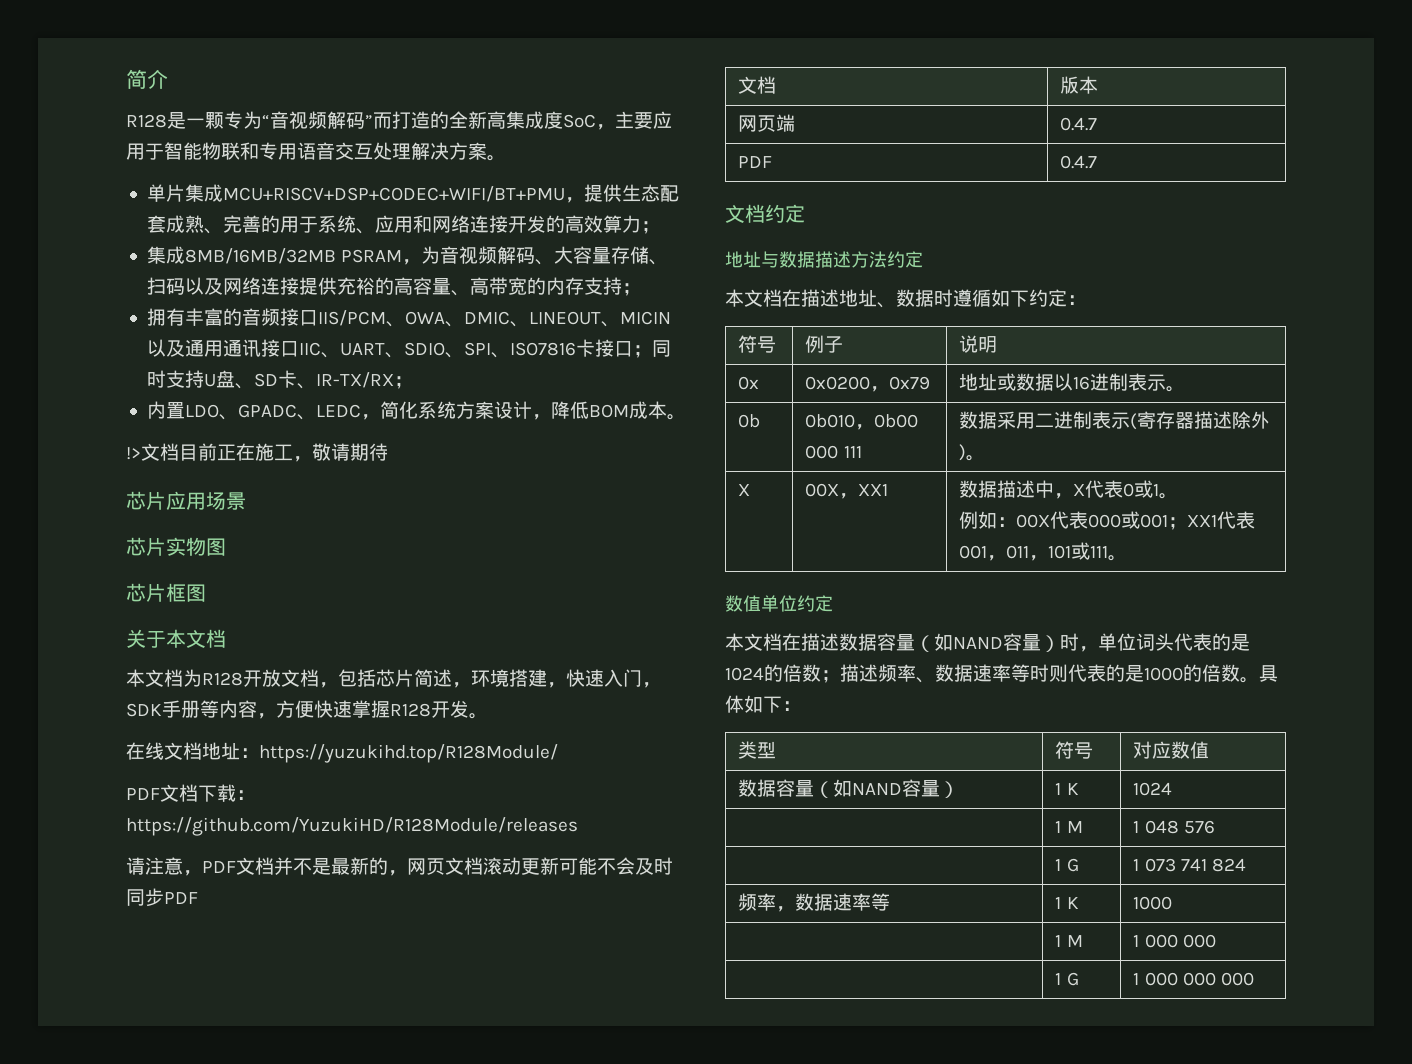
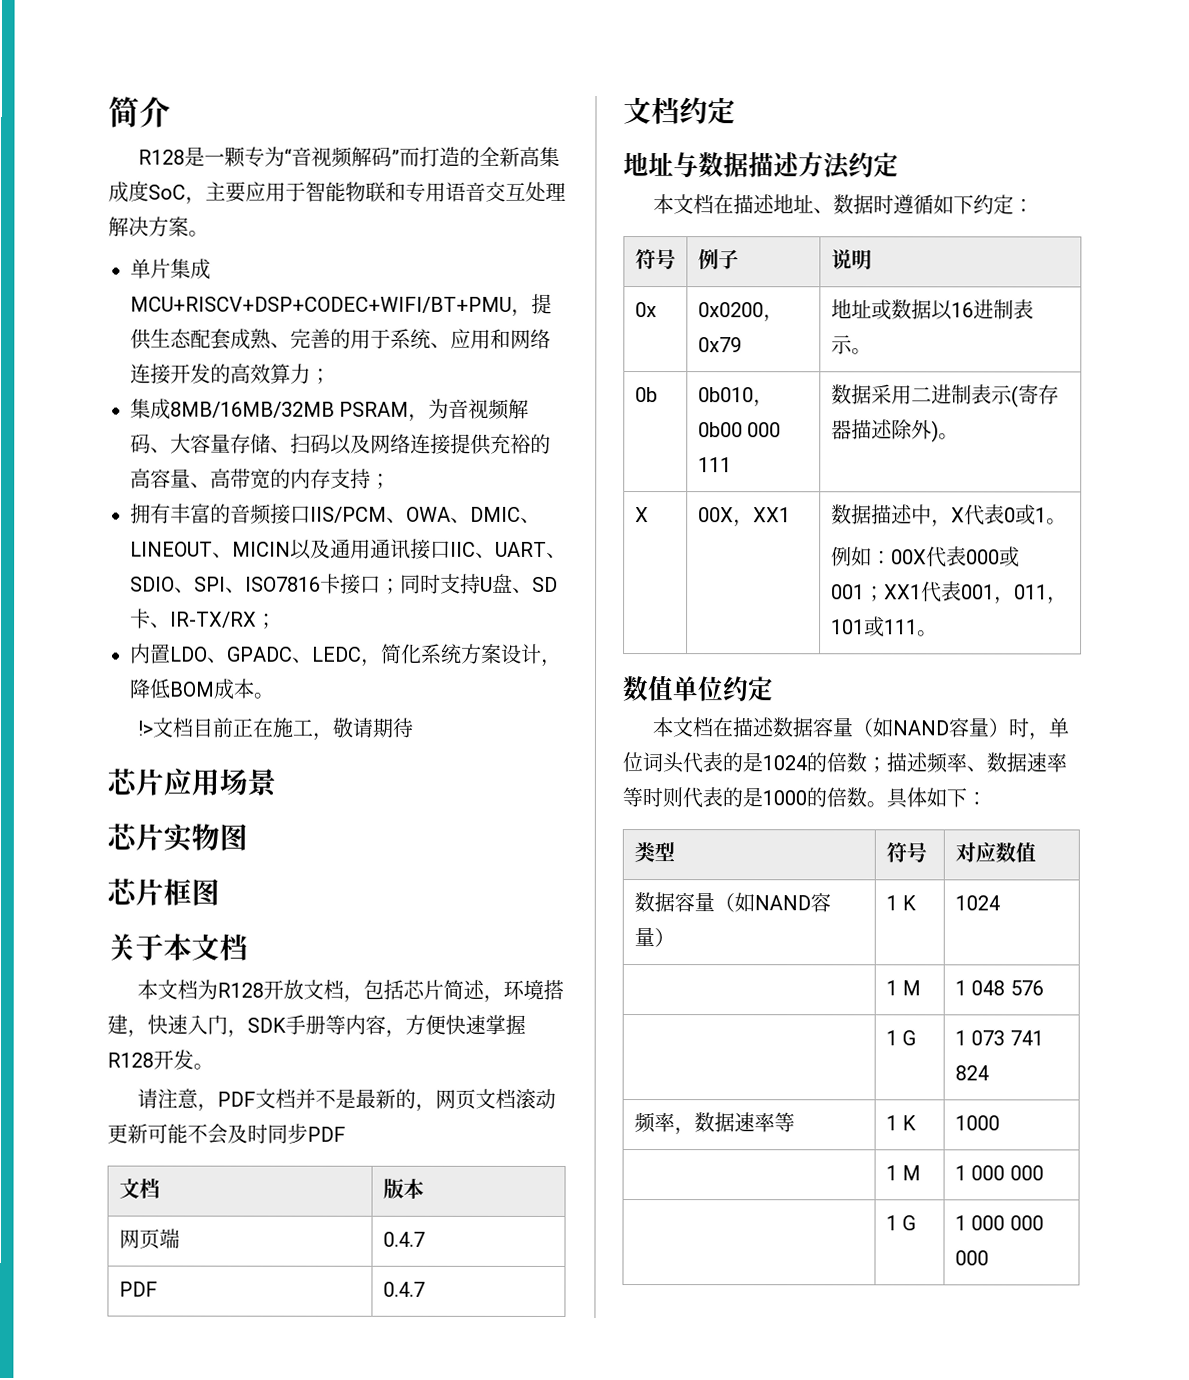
[126,742,558,763] [126,784,255,802] [126,817,578,836] // 在线文档地址：https://yuzukihd.top/R128Module/ // PDF文档下载：https://github.com/YuzukiHD/R128Module/releases -> (214, 1066) none

